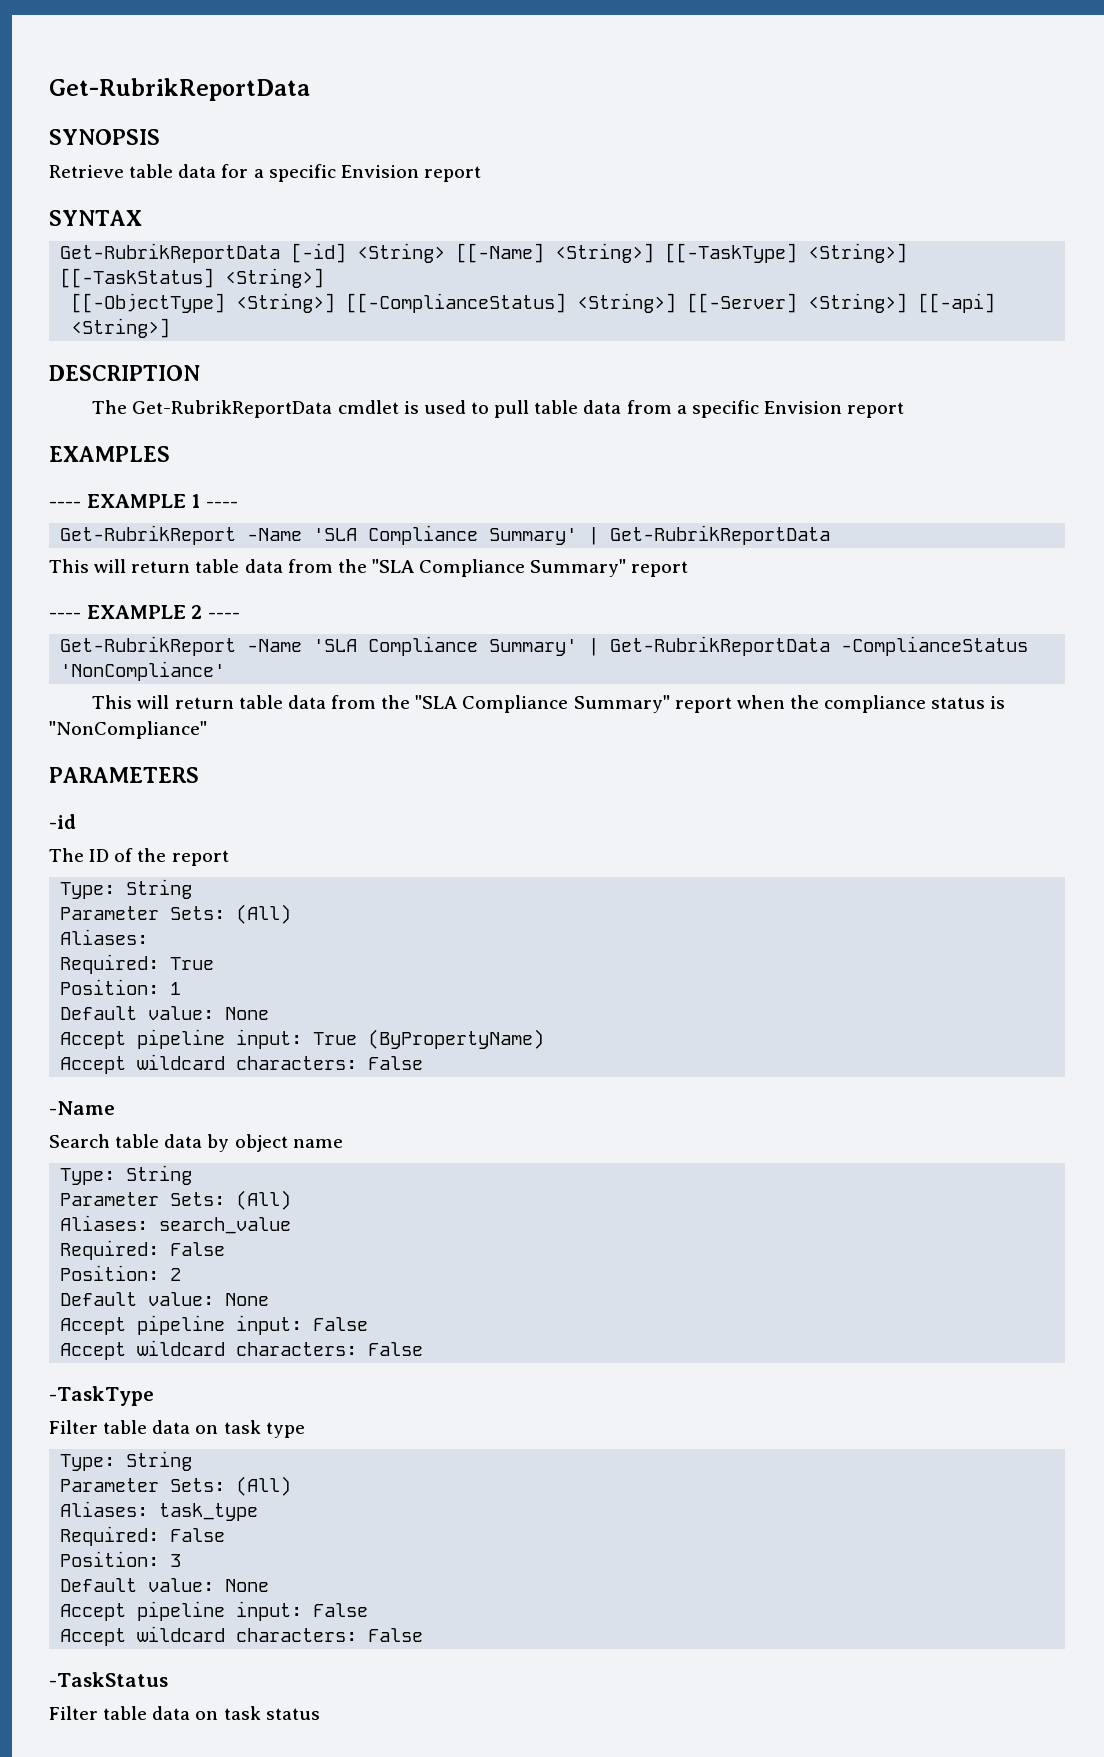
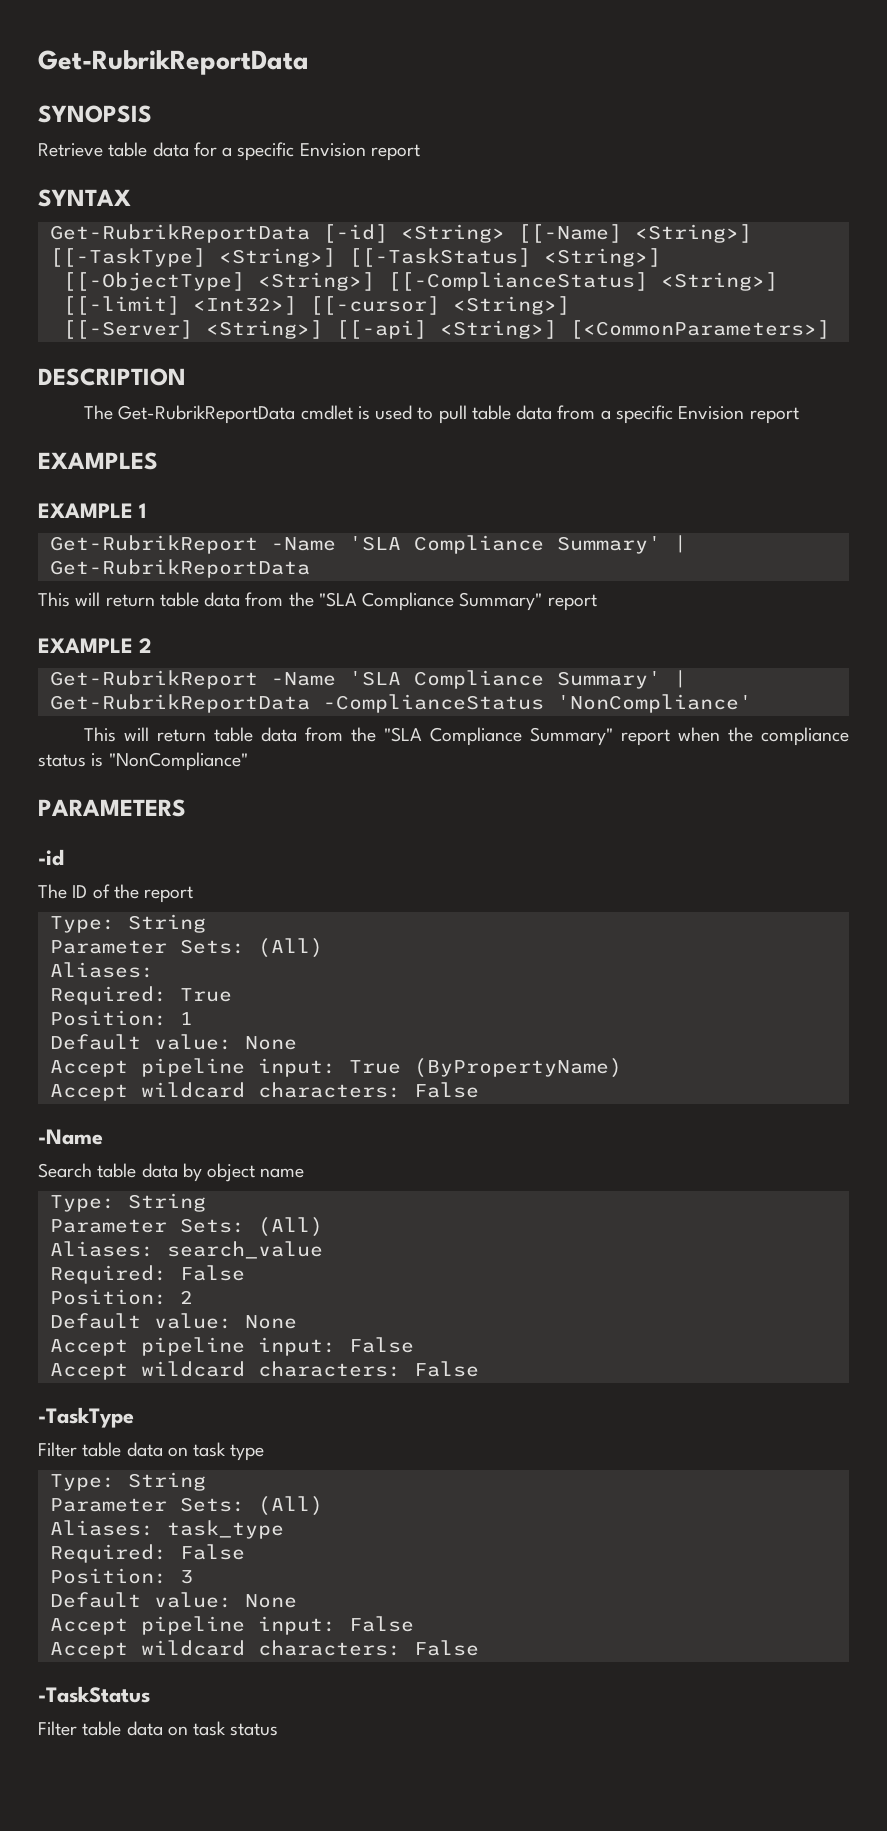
(677, 303) none -> [62,296,570,315] [[-limit] <Int32>] [[-cursor] <String>] //
(171, 328) none -> [569,320,830,339] [<CommonParameters>]
[49,501,81,508] ---- -> (158, 461) none
[205,501,238,508] ---- -> (146, 510) none
[49,612,81,619] ---- -> (597, 602) none
[207,612,240,619] ---- -> (152, 645) none

